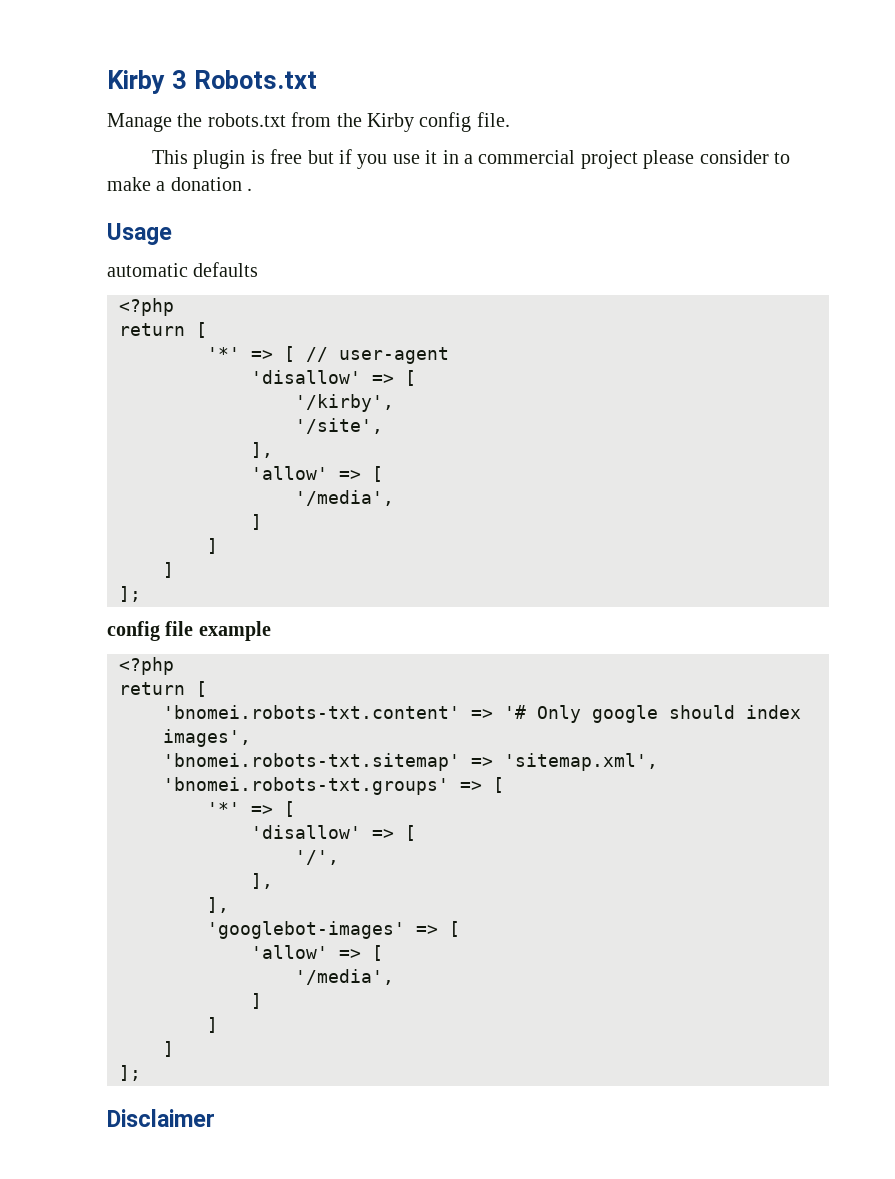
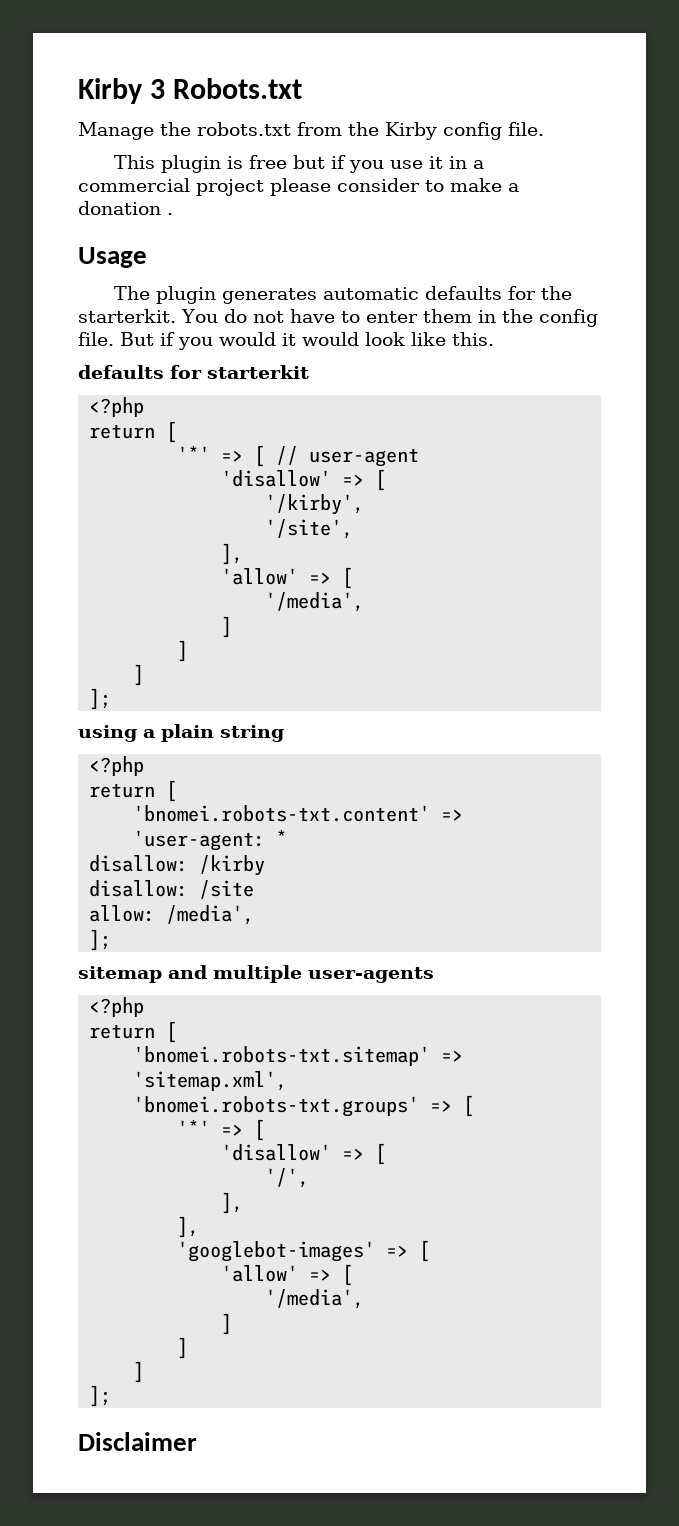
(172, 234) none -> [114,286,318,304] The plugin generates
(259, 269) none -> [508,286,573,300] [78,309,598,327] [78,332,494,350] [78,365,309,379] for the starterkit. You do not have to enter them in the config file. But if you would it would look like this. // defaults for starterkit
[107,621,271,641] config file example -> [78,724,284,742] using a plain string
[504,705,801,723] [163,729,251,747] '# Only google should index images', -> [133,830,288,851] [89,855,266,876] [89,880,255,899] [89,905,255,925] [89,929,112,951] [78,965,434,983] [89,997,145,1017] [89,1021,178,1043] 'user-agent: * // disallow: /kirby // disallow: /site // allow: /media', // ]; // sitemap and multiple user-agents // <?php // return [

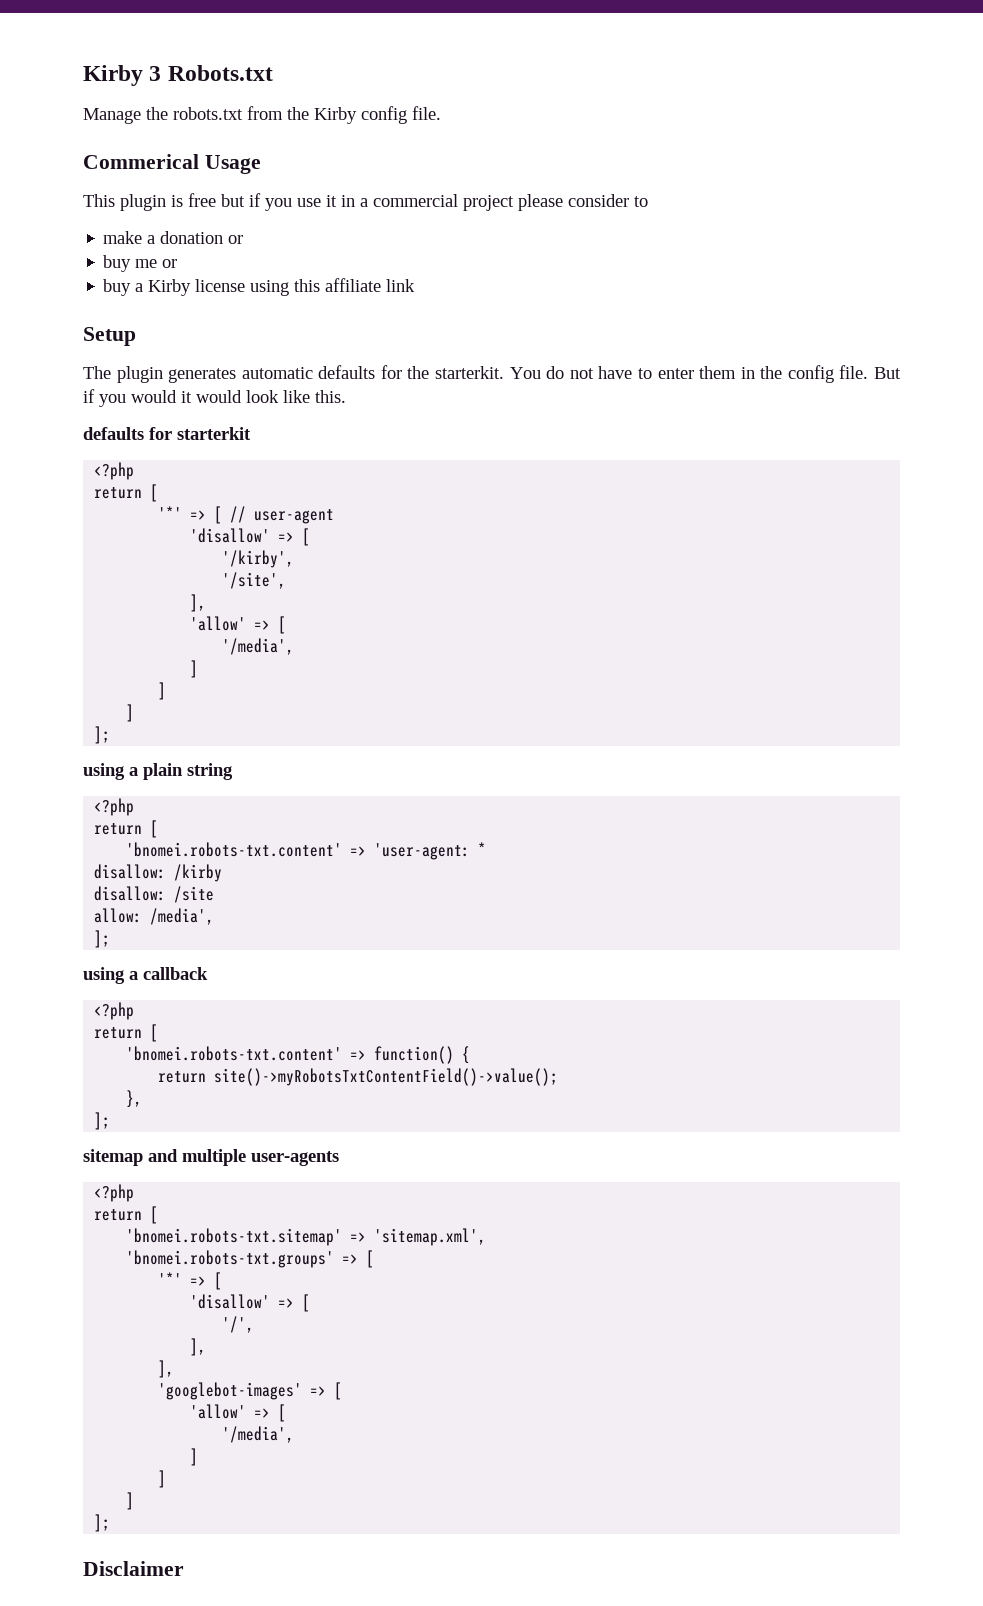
(544, 129) none -> [83,154,261,174] // Commerical Usage
(444, 186) none -> (648, 201) //
[167,213,173,215] [78,247,147,268] . // Usage -> [228,235,244,244] [103,255,178,272] [103,278,416,296] [83,327,136,346] or // buy me or // buy a Kirby license using this affiliate link // Setup
(112, 940) none -> [83,967,208,984] [94,1002,135,1020] [94,1024,159,1042] [126,1046,471,1064] [158,1068,559,1086] [126,1090,143,1108] [94,1112,111,1130] // using a callback // <?php // return [ // 'bnomei.robots-txt.content' => function() { // return site()->myRobotsTxtContentField()->value(); // }, // ];

